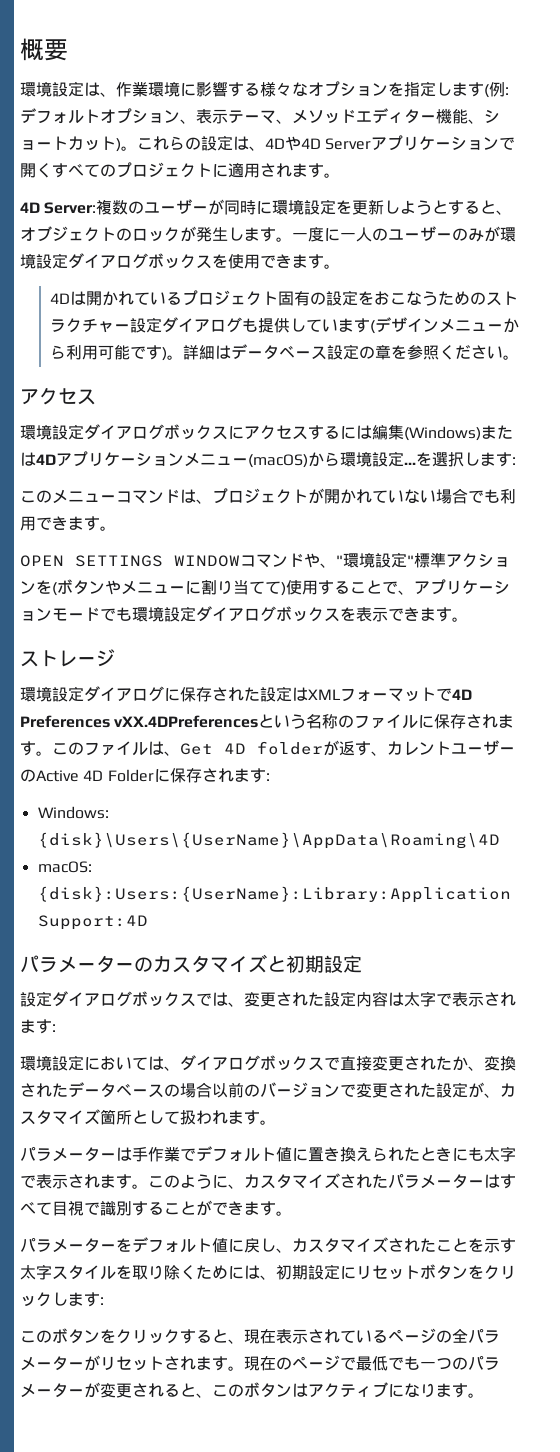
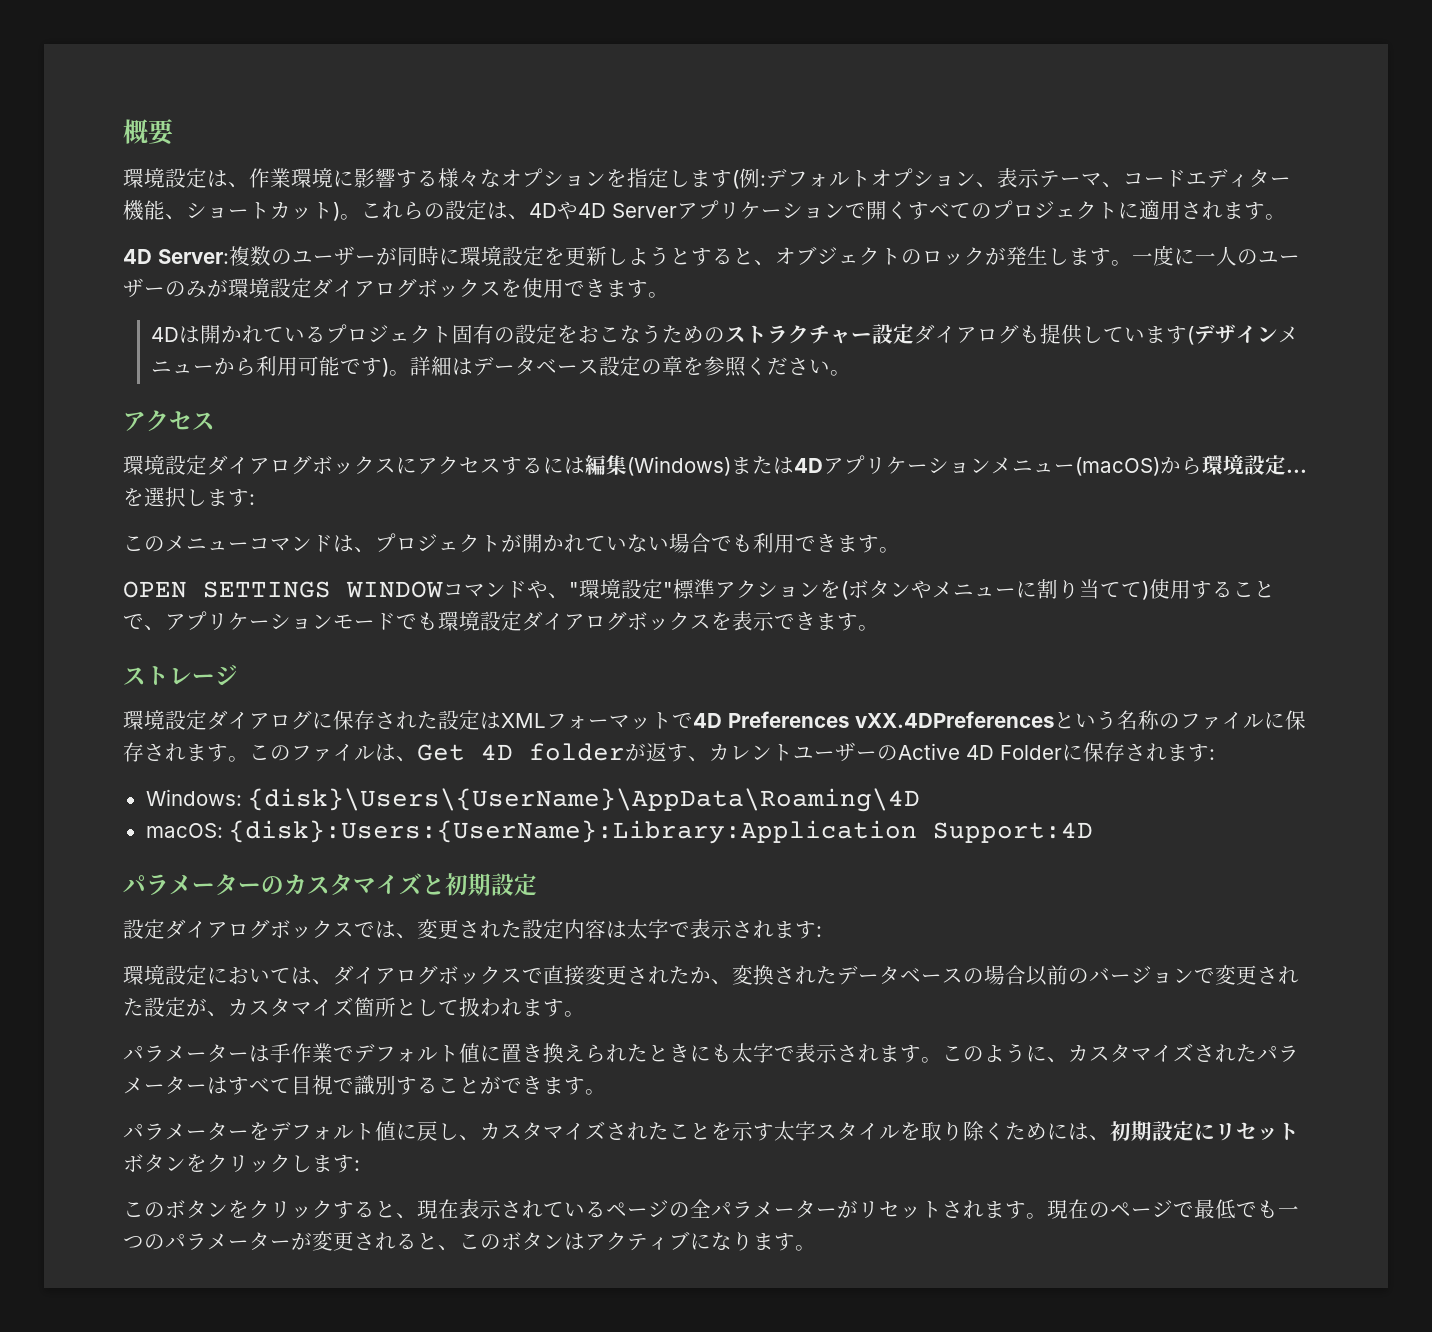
[292,109,340,124] メソッ -> [1123,173,1165,186] コー

